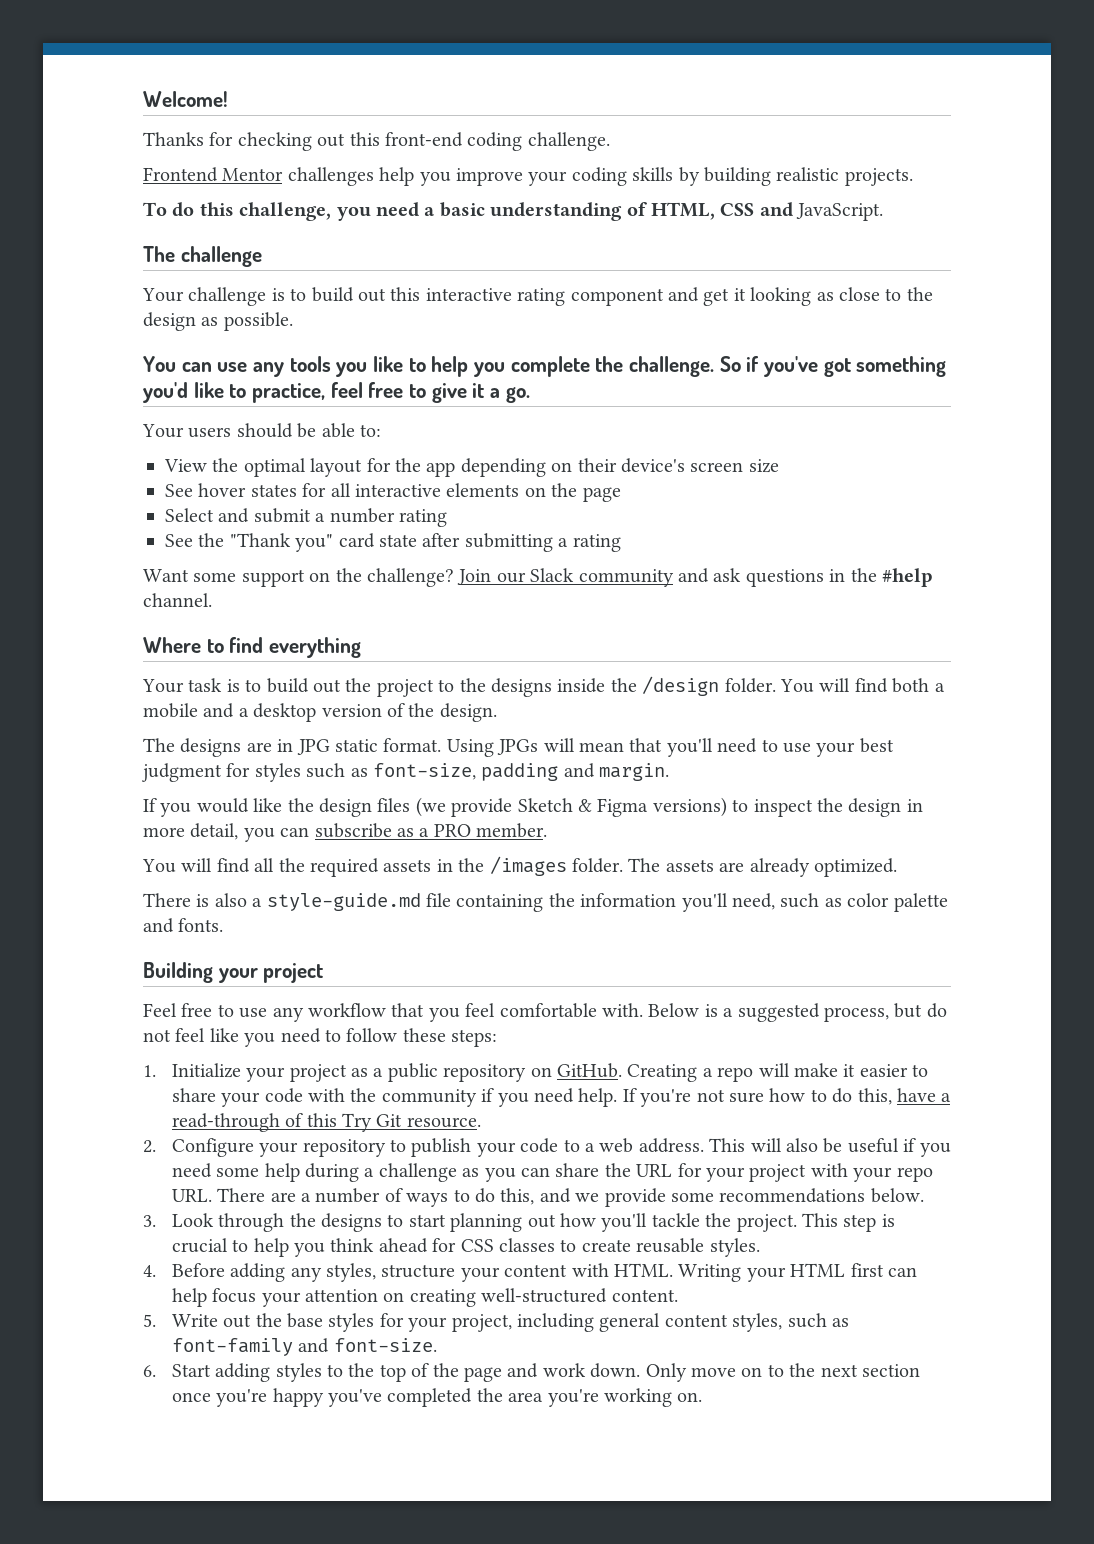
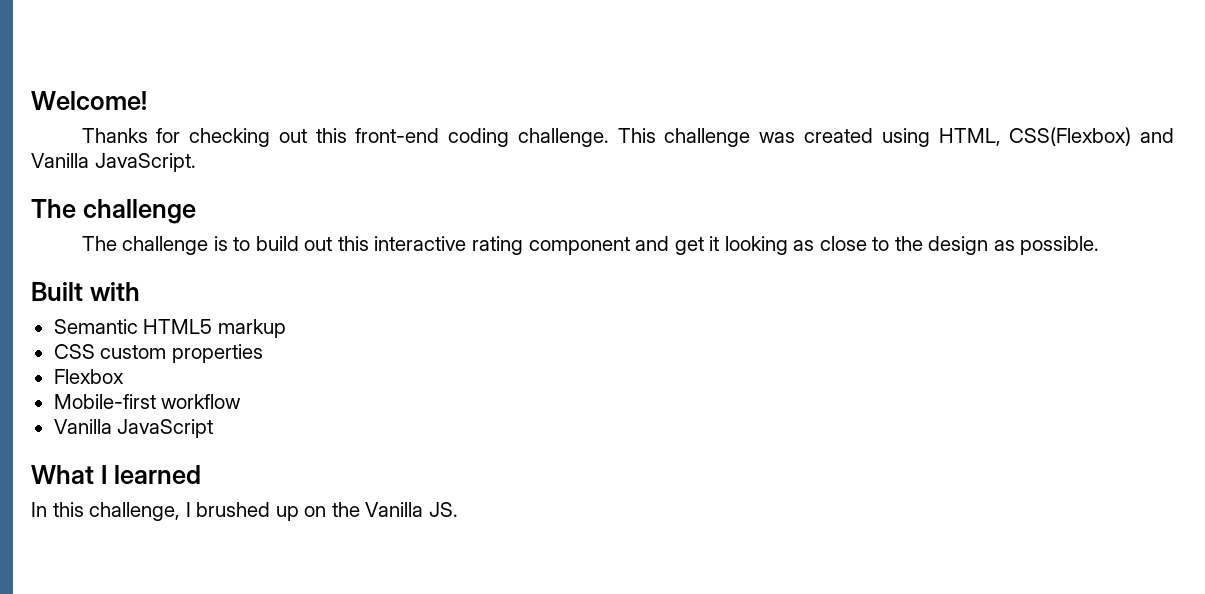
[143,167,913,186] [143,202,793,221] // Frontend Mentor challenges help you improve your coding skills by building realistic projects. // To do this challenge, you need a basic understanding of HTML, CSS and -> [617,127,1175,147] [31,153,89,168] This challenge was created using HTML, CSS(Flexbox) and Vanilla
[142,288,184,302] Your -> [81,236,117,251] The
[143,356,947,377] [143,382,530,403] [142,423,381,438] [164,458,779,477] [165,483,621,502] [165,508,447,527] [165,533,621,552] [143,568,933,587] [143,593,212,607] [143,637,362,658] [142,676,945,697] [143,703,497,722] [143,738,894,757] [142,763,670,782] [143,797,923,817] [143,823,548,842] [142,856,897,877] [143,893,948,912] [143,918,224,933] [143,962,324,983] [143,1003,947,1022] [143,1028,498,1047] [143,1063,929,1082] [171,1088,952,1107] [171,1113,481,1132] [143,1138,951,1157] [171,1163,933,1182] [171,1188,924,1207] [143,1213,895,1232] [171,1238,760,1257] [143,1263,917,1282] [171,1288,678,1307] [143,1313,849,1332] [171,1338,437,1356] [143,1363,920,1382] [171,1388,703,1407] You can use any tools you like to help you complete the challenge. So if you've got something you'd like to practice, feel free to give it a go. // Your users should be able to: // View the optimal layout for the app depending on their device's screen size // See hover states for all interactive elements on the page // Select and submit a number rating // See the "Thank you" card state after submitting a rating // Want some support on the challenge? Join our Slack community and ask questions in the #help channel. // Where to find everything // Your task is to build out the project to the designs inside the /design folder. You will find both a mobile and a desktop version of the design. // The designs are in JPG static format. Using JPGs will mean that you'll need to use your best judgment for styles such as font-size, padding and margin. // If you would like the design files (we provide Sketch & Figma versions) to inspect the design in more detail, you can subscribe as a PRO member. // You will find all the required assets in the /images folder. The assets are already optimized. // There is also a style-guide.md file containing the information you'll need, such as color palette and fonts. // Building your project // Feel free to use any workflow that you feel comfortable with. Below is a suggested process, but do not feel like you need to follow these steps: // 1. Initialize your project as a public repository on GitHub. Creating a repo will make it easier to share your code with the community if you need help. If you're not sure how to do this, have a read-through of this Try Git resource. // 2. Configure your repository to publish your code to a web address. This will also be useful if you need some help during a challenge as you can share the URL for your project with your repo URL. There are a number of ways to do this, and we provide some recommendations below. // 3. Look through the designs to start planning out how you'll tackle the project. This step is crucial to help you think ahead for CSS classes to create reusable styles. // 4. Before adding any styles, structure your content with HTML. Writing your HTML first can help focus your attention on creating well-structured content. // 5. Write out the base styles for your project, including general content styles, such as font-family and font-size. // 6. Start adding styles to the top of the page and work down. Only move on to the next section once you're happy you've completed the area you're working on. -> [31,282,140,301] [53,319,286,338] [53,344,263,363] [53,369,124,384] [53,394,242,409] [53,419,214,438] [31,465,201,484] [31,502,458,521] Built with // Semantic HTML5 markup // CSS custom properties // Flexbox // Mobile-first workflow // Vanilla JavaScript // What I learned // In this challenge, I brushed up on the Vanilla JS.

